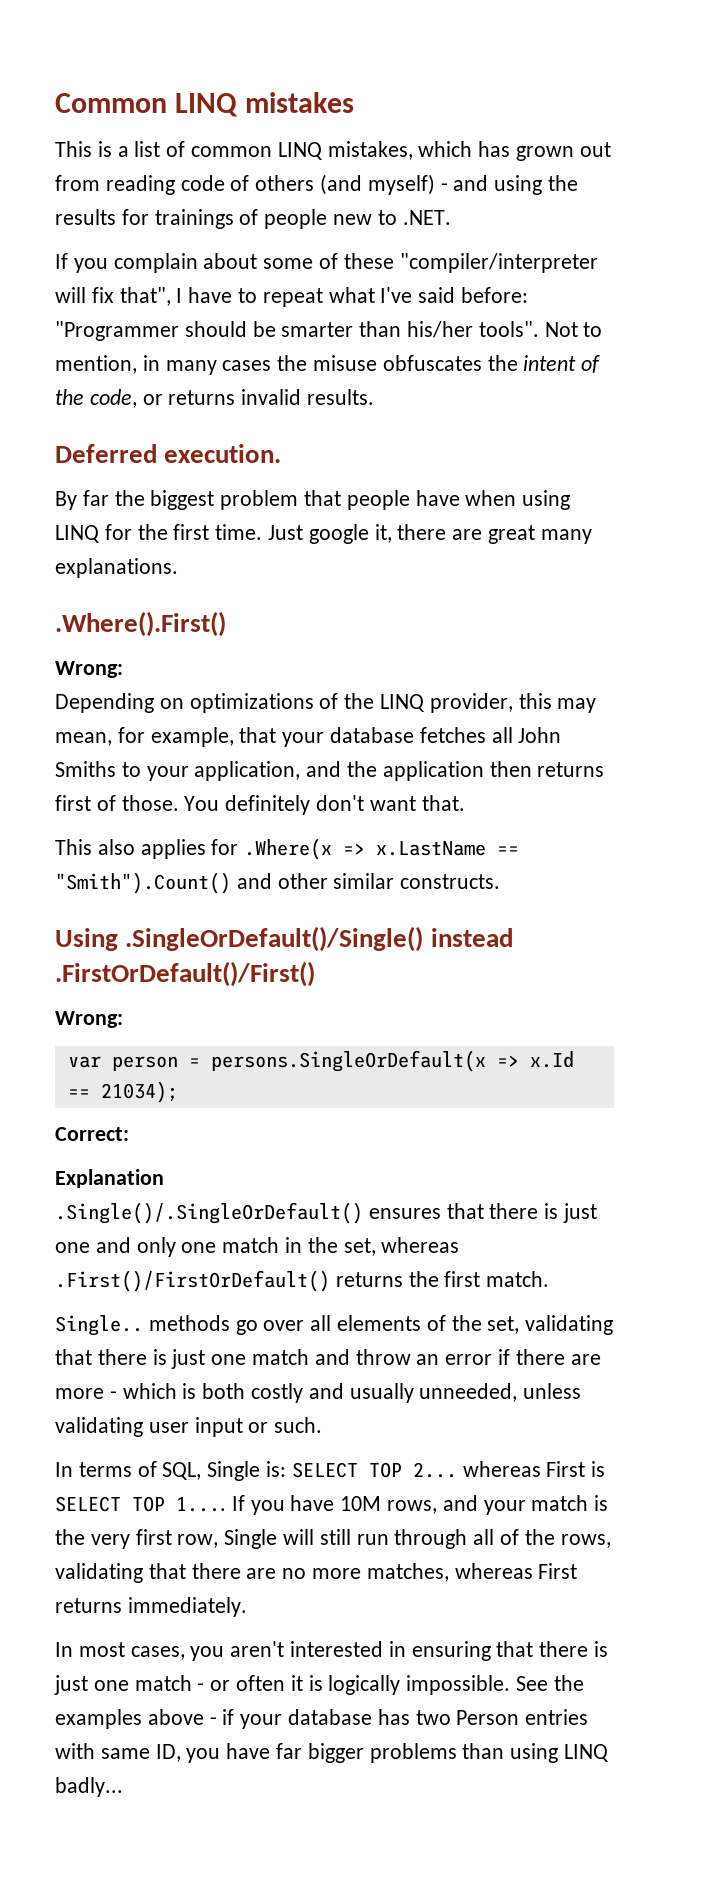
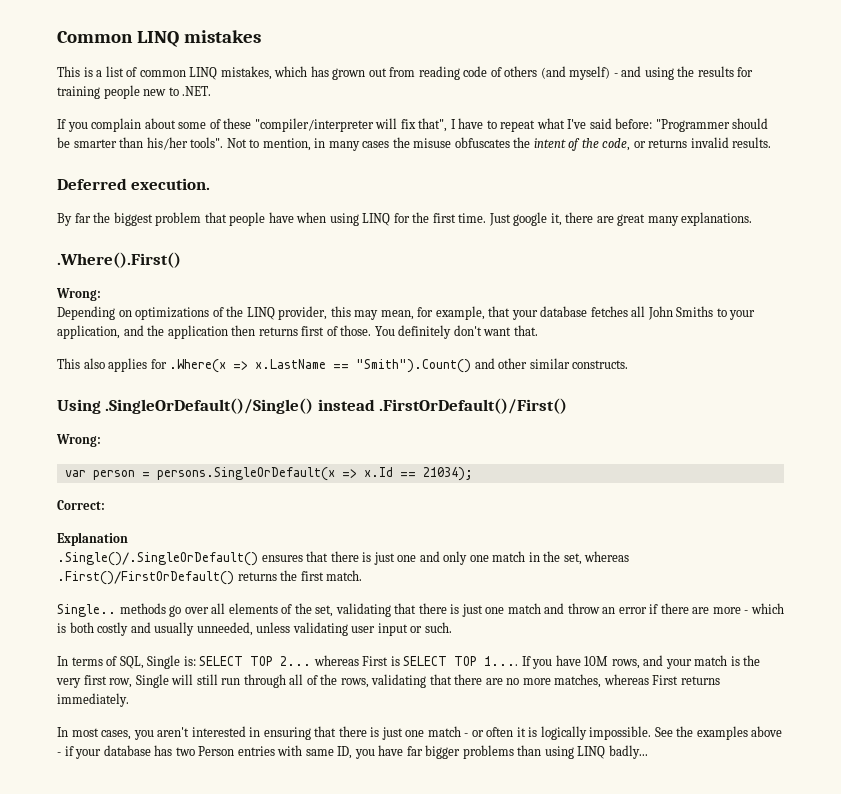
[154,209,259,229] trainings of -> [57,86,100,99] training

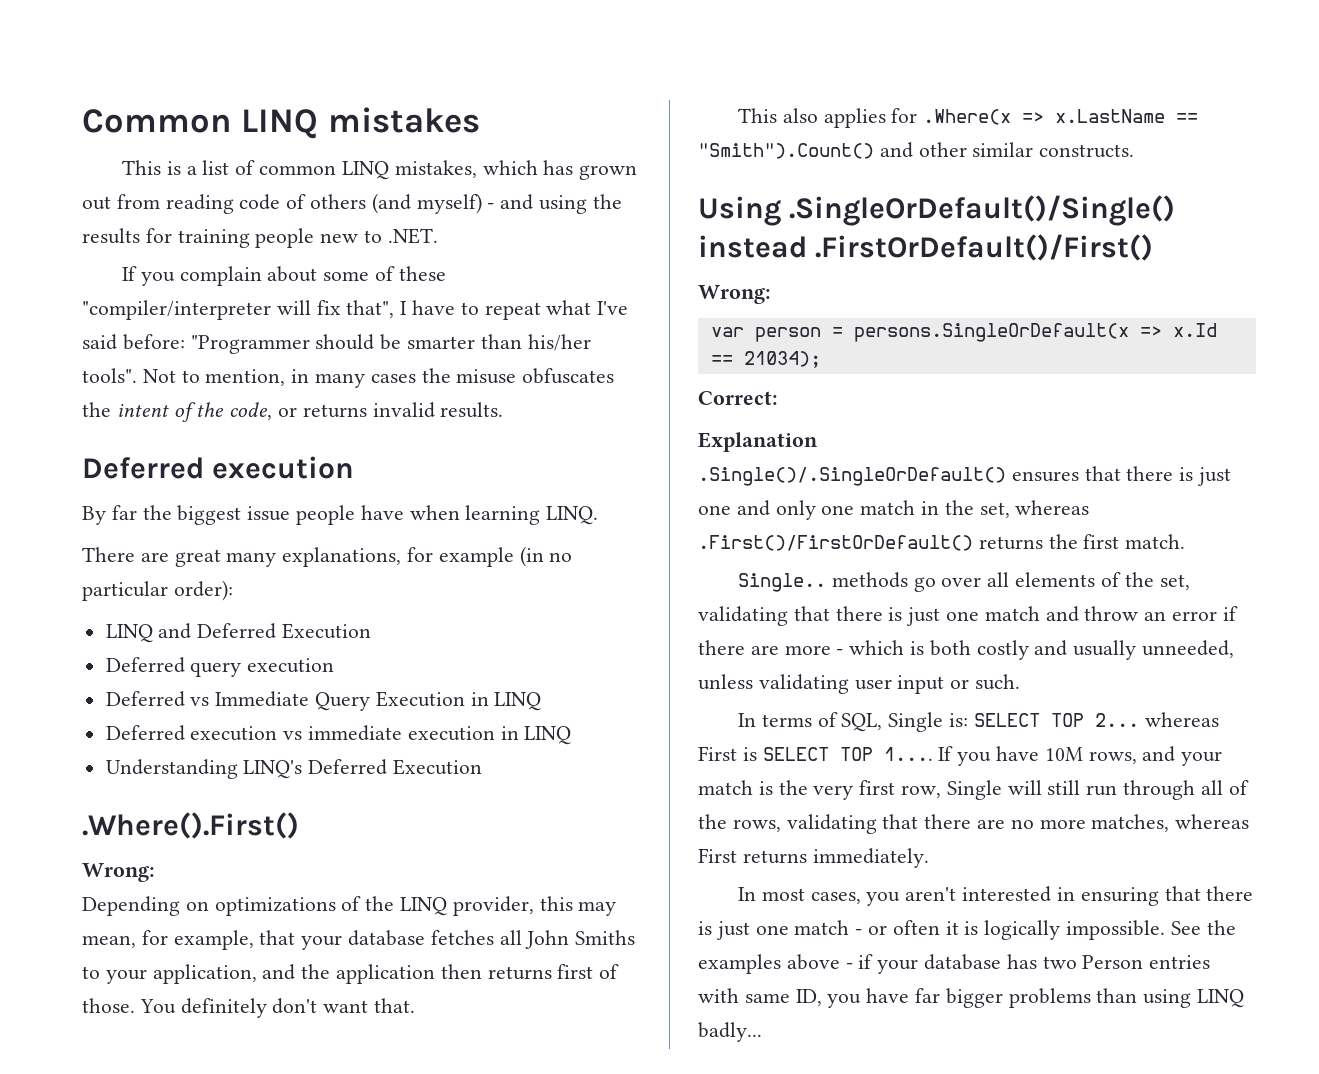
[131,178,211,190] execution. -> [212,456,355,479] execution
[155,212,227,226] problem that -> [247,506,291,521] issue
[329,212,753,226] using LINQ for the first time. Just google it, there are great many explanations. -> [465,505,599,525] [82,546,573,567] [82,580,233,601] [105,623,372,643] [105,657,335,677] [105,691,542,711] [105,725,572,745] [105,759,483,779] learning LINQ. // There are great many explanations, for example (in no particular order): // LINQ and Deferred Execution // Deferred query execution // Deferred vs Immediate Query Execution in LINQ // Deferred execution vs immediate execution in LINQ // Understanding LINQ's Deferred Execution

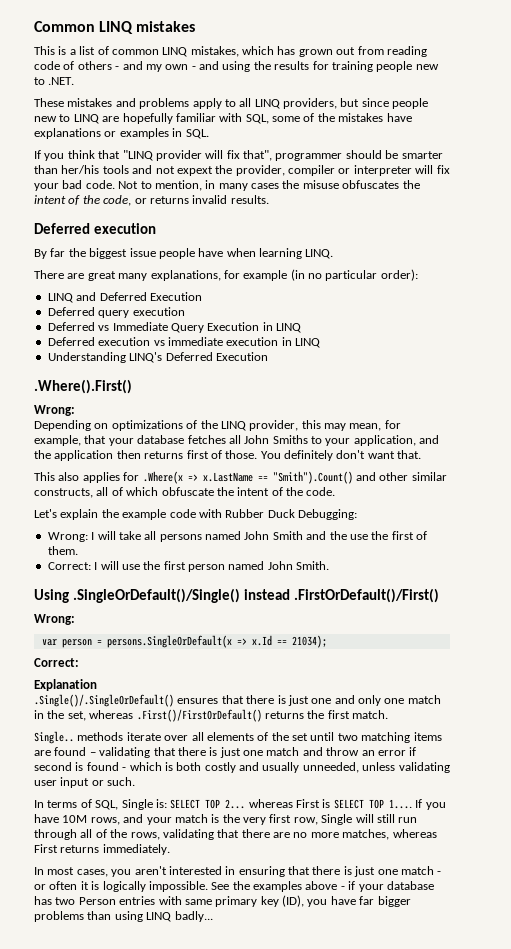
[371,193,482,214] (and myself) -> [115,61,189,72] - and my own
[122,266,446,286] [82,300,629,320] [82,334,591,354] [82,368,137,383] If you complain about some of these "compiler/interpreter will fix that", I have to repeat what I've said before: "Programmer should be smarter than his/her tools". -> [34,98,429,109] [34,113,412,124] [34,128,209,139] [34,150,443,161] [34,165,450,176] [34,180,115,191] These mistakes and problems apply to all LINQ providers, but since people new to LINQ are hopefully familiar with SQL, some of the mistakes have explanations or examples in SQL. // If you think that "LINQ provider will fix that", programmer should be smarter than her/his tools and not expext the provider, compiler or interpreter will fix your bad code.
[1039,144,1135,158] constructs. -> [34,487,336,498] [34,509,357,520] [47,531,427,542] [47,546,78,555] [47,561,330,572] constructs, all of which obfuscate the intent of the code. // Let's explain the example code with Rubber Duck Debugging: // Wrong: I will take all persons named John Smith and the use the first of them. // Correct: I will use the first person named John Smith.
[913,577,936,592] go -> [126,732,161,741] iterate
[1159,574,1190,590] set, -> [292,732,442,743] [34,747,96,756] set until two matching items are found –
[698,640,831,655] there are more -> [34,762,119,771] second is found
[795,989,822,1006] ID, -> [215,895,304,907] primary key (ID),

